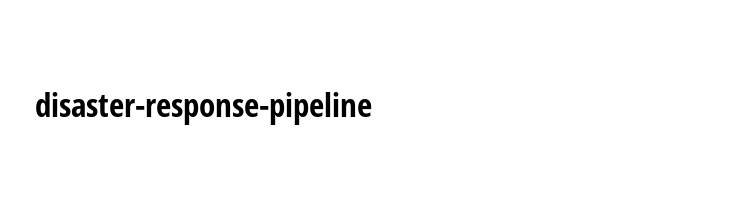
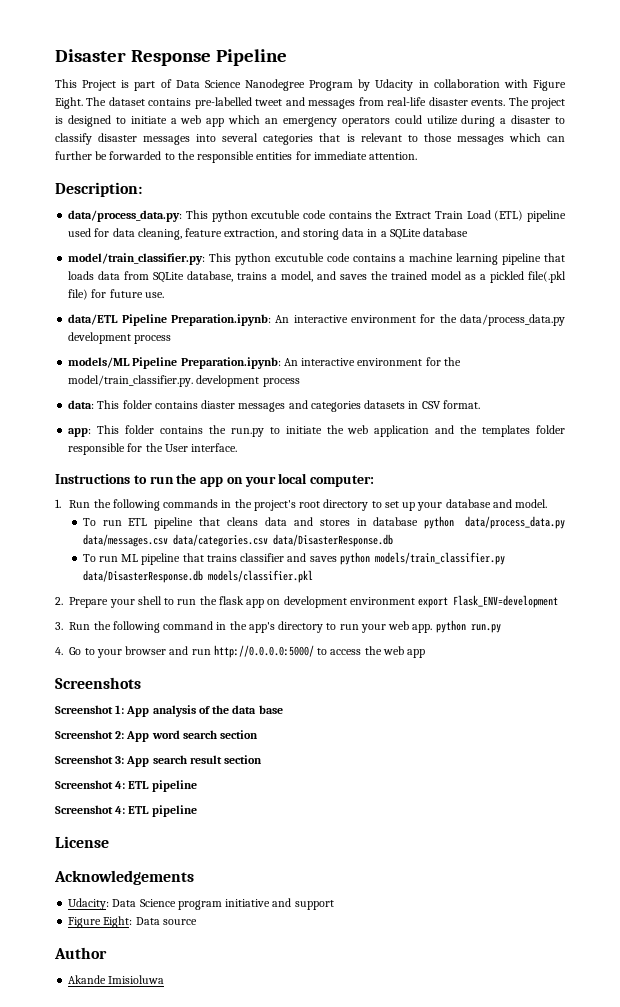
[35,92,372,125] disaster-response-pipeline -> [55,49,287,66] [55,79,567,91] [55,97,565,109] [55,115,565,127] [55,133,566,145] [55,151,418,163] [55,182,142,197] [68,210,566,222] [68,228,469,240] [68,253,565,265] [68,271,567,283] [68,289,164,300] [68,314,565,326] [68,332,172,344] [68,357,461,369] [68,375,300,387] [68,400,480,412] [68,425,565,437] [68,443,238,455] [55,473,375,487] [55,499,548,511] [82,516,565,529] [82,534,393,547] [82,552,505,565] [82,570,313,583] [55,595,559,608] [55,620,501,633] [55,645,426,658] [55,677,141,689] [55,705,283,717] [55,730,259,742] [55,755,263,767] [55,780,197,792] [55,805,197,817] [55,836,109,848] [54,870,194,885] [68,898,334,910] [68,916,197,928] [54,947,107,959] [68,975,165,984] Disaster Response Pipeline // This Project is part of Data Science Nanodegree Program by Udacity in collaboration with Figure Eight. The dataset contains pre-labelled tweet and messages from real-life disaster events. The project is designed to initiate a web app which an emergency operators could utilize during a disaster to classify disaster messages into several categories that is relevant to those messages which can further be forwarded to the responsible entities for immediate attention. // Description: // data/process_data.py: This python excutuble code contains the Extract Train Load (ETL) pipeline used for data cleaning, feature extraction, and storing data in a SQLite database // model/train_classifier.py: This python excutuble code contains a machine learning pipeline that loads data from SQLite database, trains a model, and saves the trained model as a pickled file(.pkl file) for future use. // data/ETL Pipeline Preparation.ipynb: An interactive environment for the data/process_data.py development process // models/ML Pipeline Preparation.ipynb: An interactive environment for the model/train_classifier.py. development process // data: This folder contains diaster messages and categories datasets in CSV format. // app: This folder contains the run.py to initiate the web application and the templates folder responsible for the User interface. // Instructions to run the app on your local computer: // 1. Run the following commands in the project's root directory to set up your database and model. // To run ETL pipeline that cleans data and stores in database python data/process_data.py data/messages.csv data/categories.csv data/DisasterResponse.db // To run ML pipeline that trains classifier and saves python models/train_classifier.py data/DisasterResponse.db models/classifier.pkl // 2. Prepare your shell to run the flask app on development environment export Flask_ENV=development // 3. Run the following command in the app's directory to run your web app. python run.py // 4. Go to your browser and run http://0.0.0.0:5000/ to access the web app // Screenshots // Screenshot 1: App analysis of the data base // Screenshot 2: App word search section // Screenshot 3: App search result section // Screenshot 4: ETL pipeline // Screenshot 4: ETL pipeline // License // Acknowledgements // Udacity: Data Science program initiative and support // Figure Eight: Data source // Author // Akande Imisioluwa

